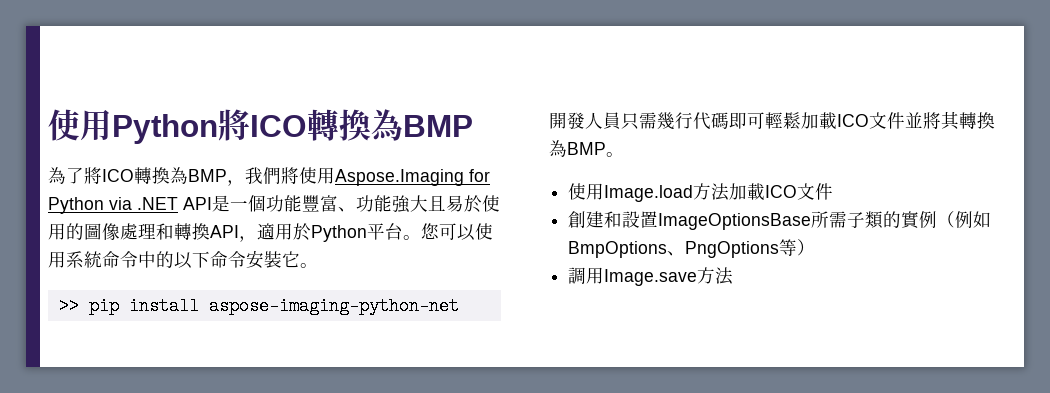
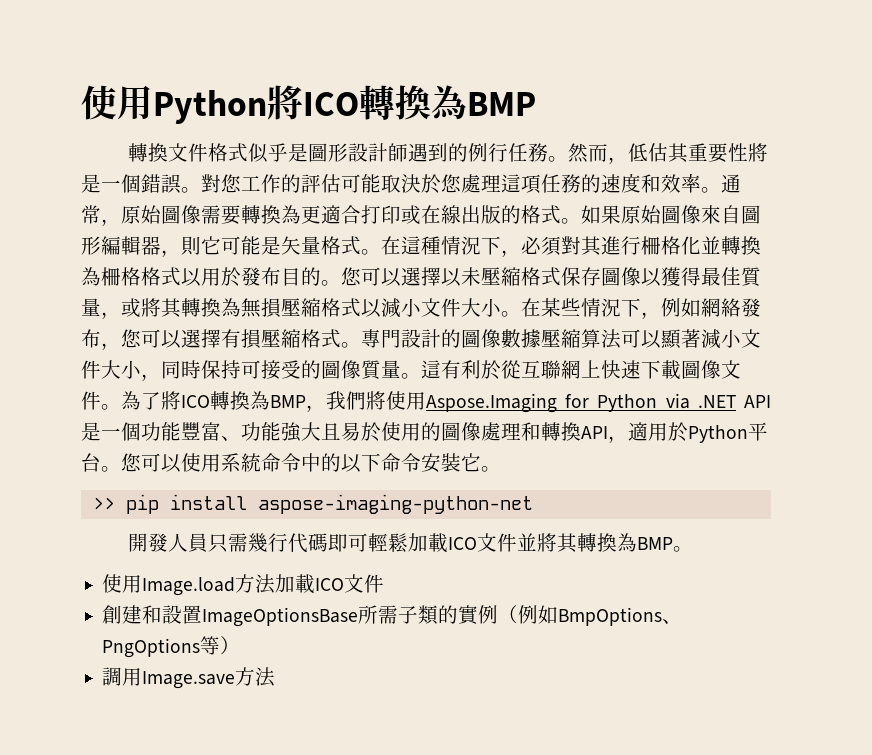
(473, 126) none -> [127,143,768,164] [81,174,741,194] [81,205,761,226] [81,236,761,257] [81,267,762,287] [81,298,761,319] [81,329,761,350] [81,360,741,381] [81,391,121,410] 轉換文件格式似乎是圖形設計師遇到的例行任務。然而，低估其重要性將是一個錯誤。對您工作的評估可能取決於您處理這項任務的速度和效率。通常，原始圖像需要轉換為更適合打印或在線出版的格式。如果原始圖像來自圖形編輯器，則它可能是矢量格式。在這種情況下，必須對其進行柵格化並轉換為柵格格式以用於發布目的。您可以選擇以未壓縮格式保存圖像以獲得最佳質量，或將其轉換為無損壓縮格式以減小文件大小。在某些情況下，例如網絡發布，您可以選擇有損壓縮格式。專門設計的圖像數據壓縮算法可以顯著減小文件大小，同時保持可接受的圖像質量。這有利於從互聯網上快速下載圖像文件。

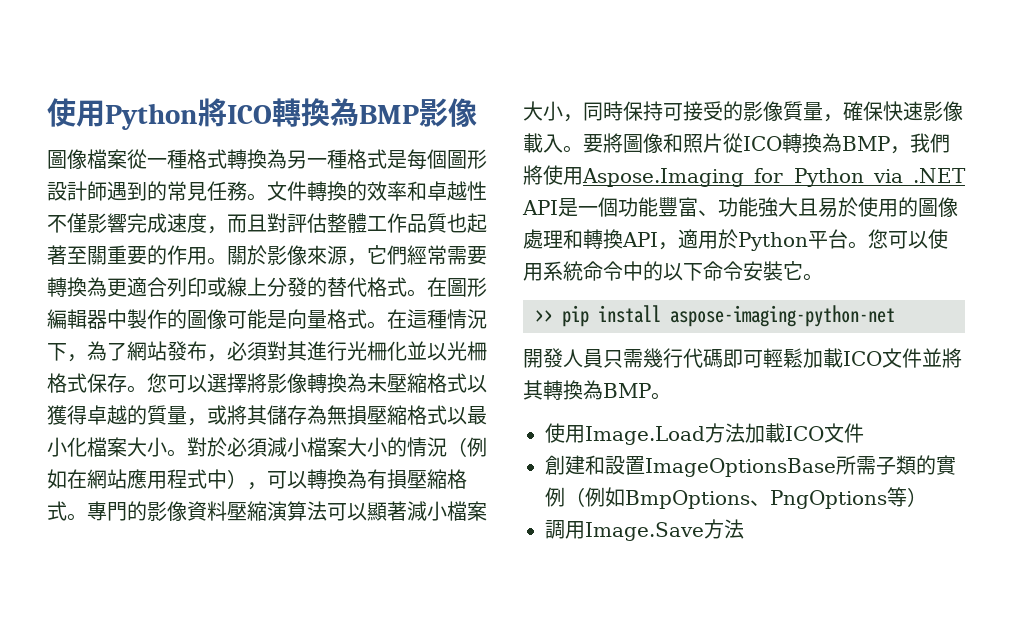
[127,143,768,164] [81,174,741,194] [81,205,761,226] [81,236,301,257] // 轉換文件格式似乎是圖形設計師遇到的例行任務。然而，低估其重要性將是一個錯誤。對您工作的評估可能取決於您處理這項任務的速度和效率。通常，原始圖像需要轉換為更適合打印或在線出版的格式。如果原始圖像來自圖形編輯器，則它可能是矢 -> [419,98,477,127] [47,149,487,170] [47,181,487,201] [47,213,487,234] [47,245,487,266] [47,277,487,297] [47,309,307,329] 影像 // 圖像檔案從一種格式轉換為另一種格式是每個圖形設計師遇到的常見任務。文件轉換的效率和卓越性不僅影響完成速度，而且對評估整體工作品質也起著至關重要的作用。關於影像來源，它們經常需要轉換為更適合列印或線上分發的替代格式。在圖形編輯器中製作的圖像可能是向
[521,236,761,256] [81,267,741,287] 必須對其進行柵格化並轉換為柵格格式以用於發布目的。您可以選擇以未壓縮格式保存圖像以獲得最佳 -> [87,341,487,362] [47,373,487,393] [47,405,147,425] 為了網站發布，必須對其進行光柵化並以光柵格式保存。您可以選擇將影像轉換為未壓縮格式以獲得卓越的
[181,298,221,317] 轉換 -> [267,405,307,425] 儲存
[381,298,761,319] [81,329,221,350] 減小文件大小。在某些情況下，例如網絡發布，您可以選擇 -> [467,406,487,425] [47,437,487,457] [47,469,367,490] 最小化檔案大小。對於必須減小檔案大小的情況（例如在網站應用程式中），可以轉換為
[401,329,581,348] 設計的圖像數據壓縮 -> [127,501,287,521] 的影像資料壓縮演
[741,329,761,348] [81,360,101,379] 文件 -> [447,501,487,521] 檔案
[321,360,741,380] [81,391,181,410] 圖像質量。這有利於從互聯網上快速下載圖像文件。為了將 -> [743,101,963,122] [523,133,743,153] 影像質量，確保快速影像載入。要將圖像和照片從
[142,577,236,596] Image.load -> [585,426,705,445] Image.Load
[142,671,236,689] Image.save -> [585,522,704,541] Image.Save

